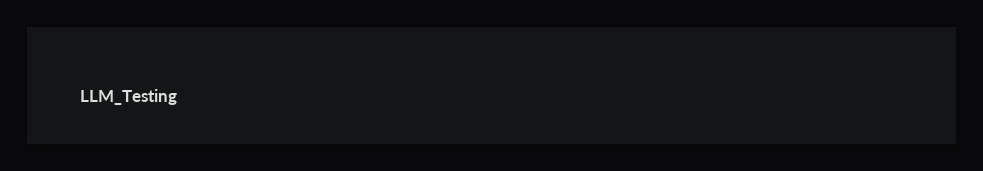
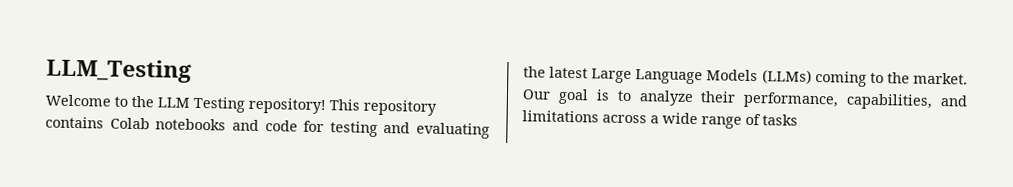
(177, 97) none -> [45,94,437,116] [45,116,490,139] [523,66,968,87] [522,88,968,110] [522,110,798,129] // Welcome to the LLM Testing repository! This repository contains Colab notebooks and code for testing and evaluating the latest Large Language Models (LLMs) coming to the market. Our goal is to analyze their performance, capabilities, and limitations across a wide range of tasks

